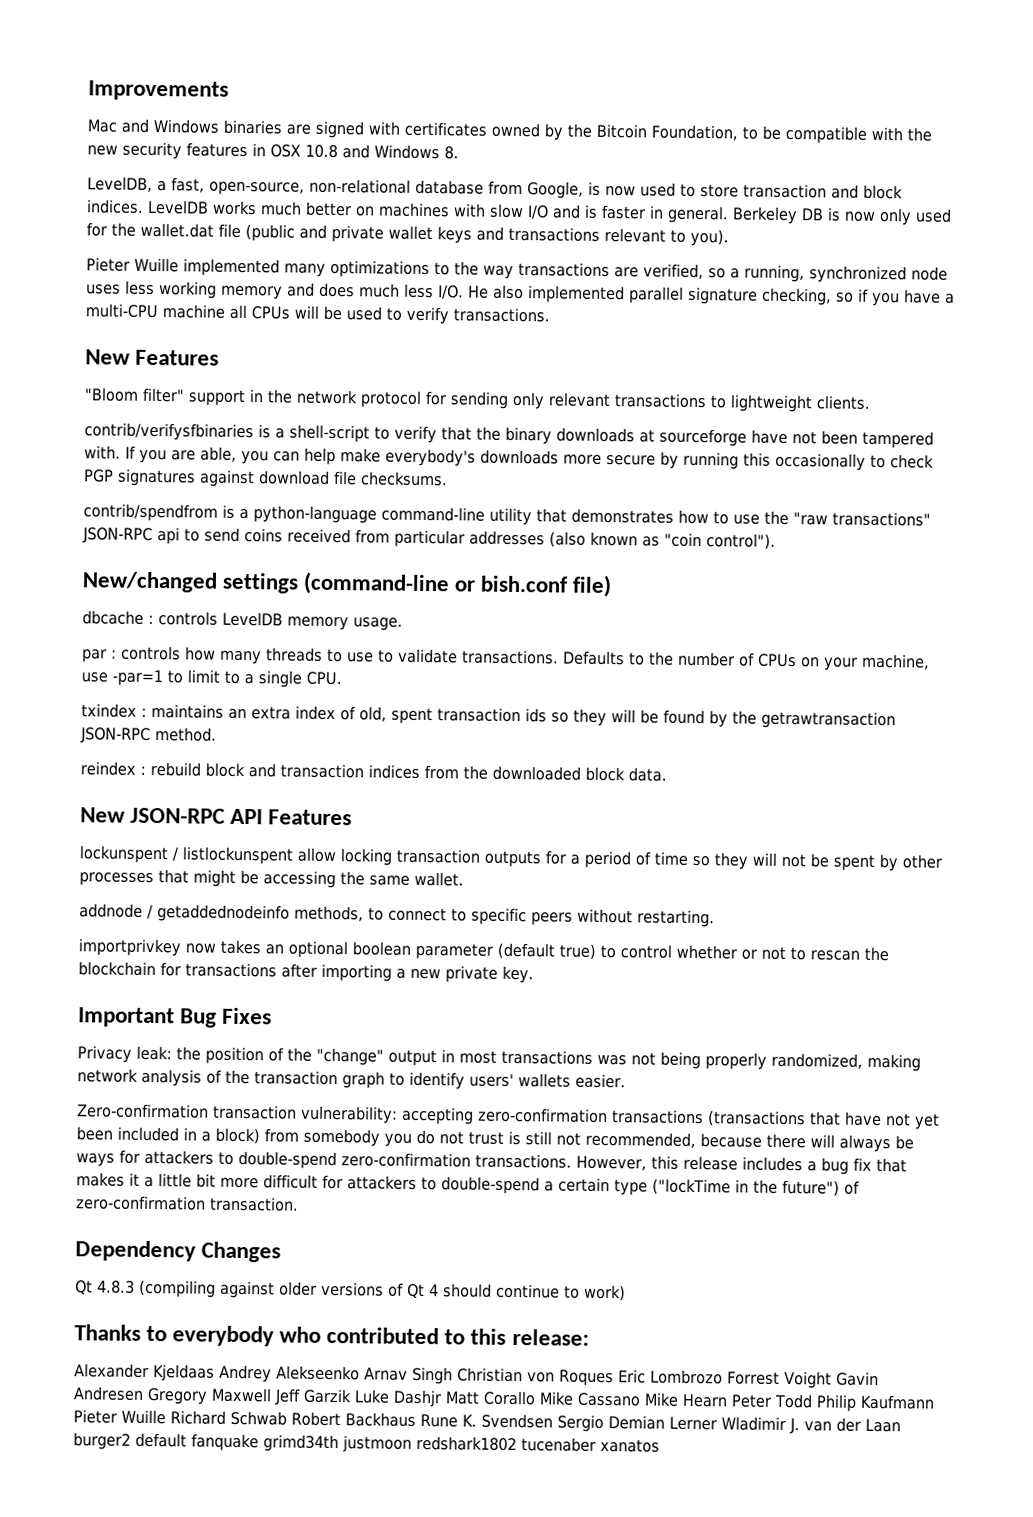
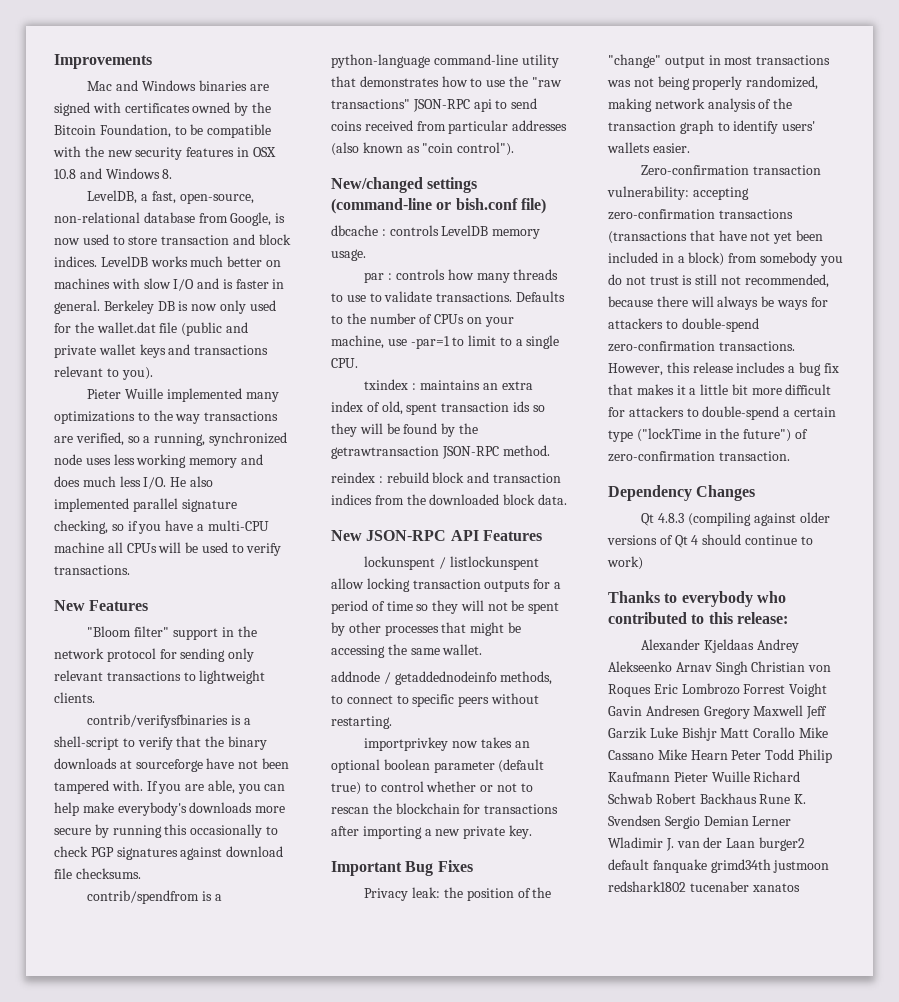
[393,1389,442,1408] Dashjr -> [681,727,717,741] Bishjr

